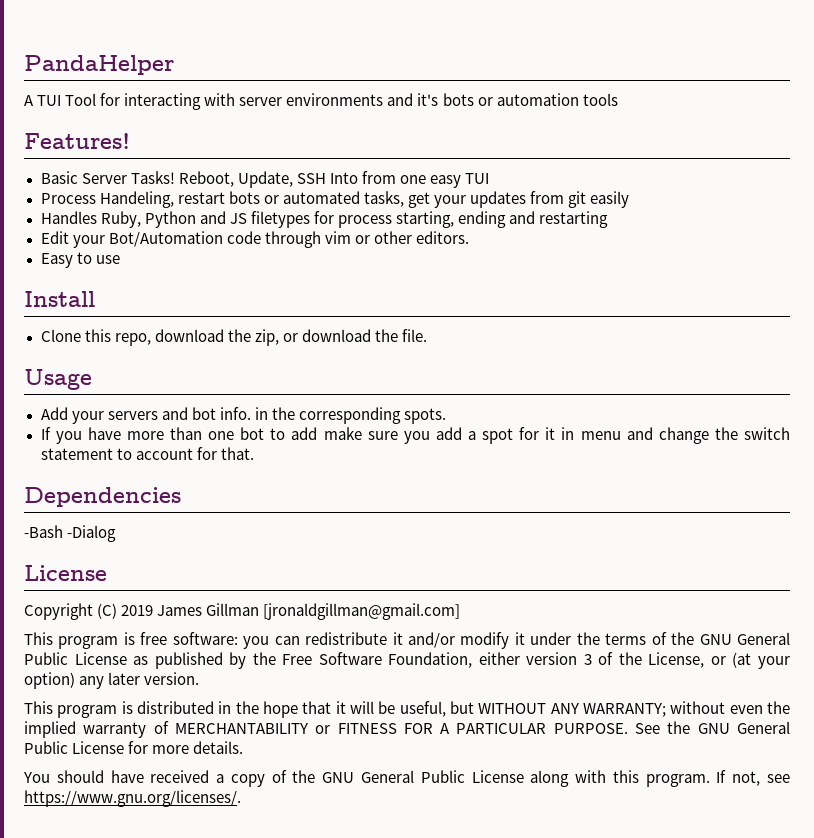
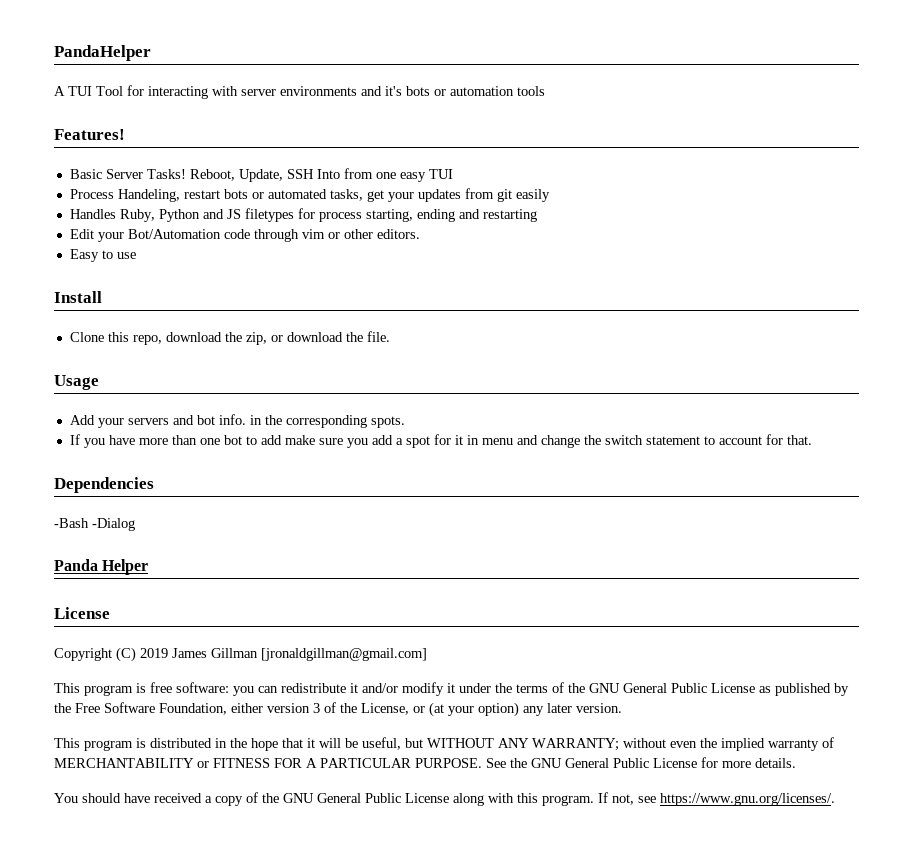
(117, 533) none -> [54,559,149,575] // Panda Helper

